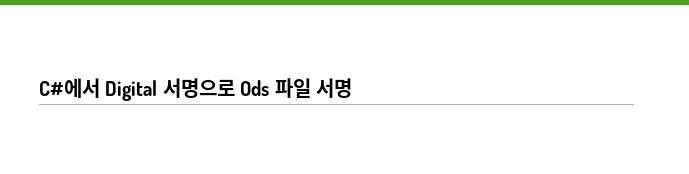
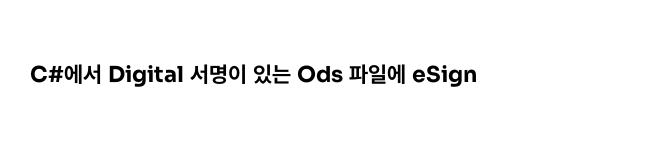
[162,78,352,98] 서명으로 Ods 파일 서명 -> [189,64,477,87] 서명이 있는 Ods 파일에 eSign

